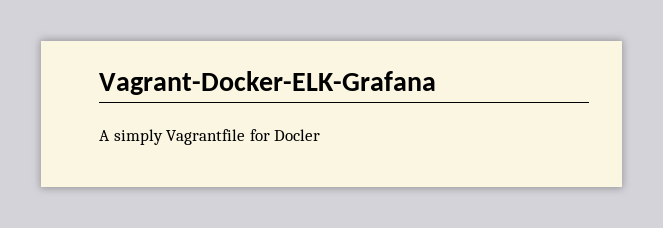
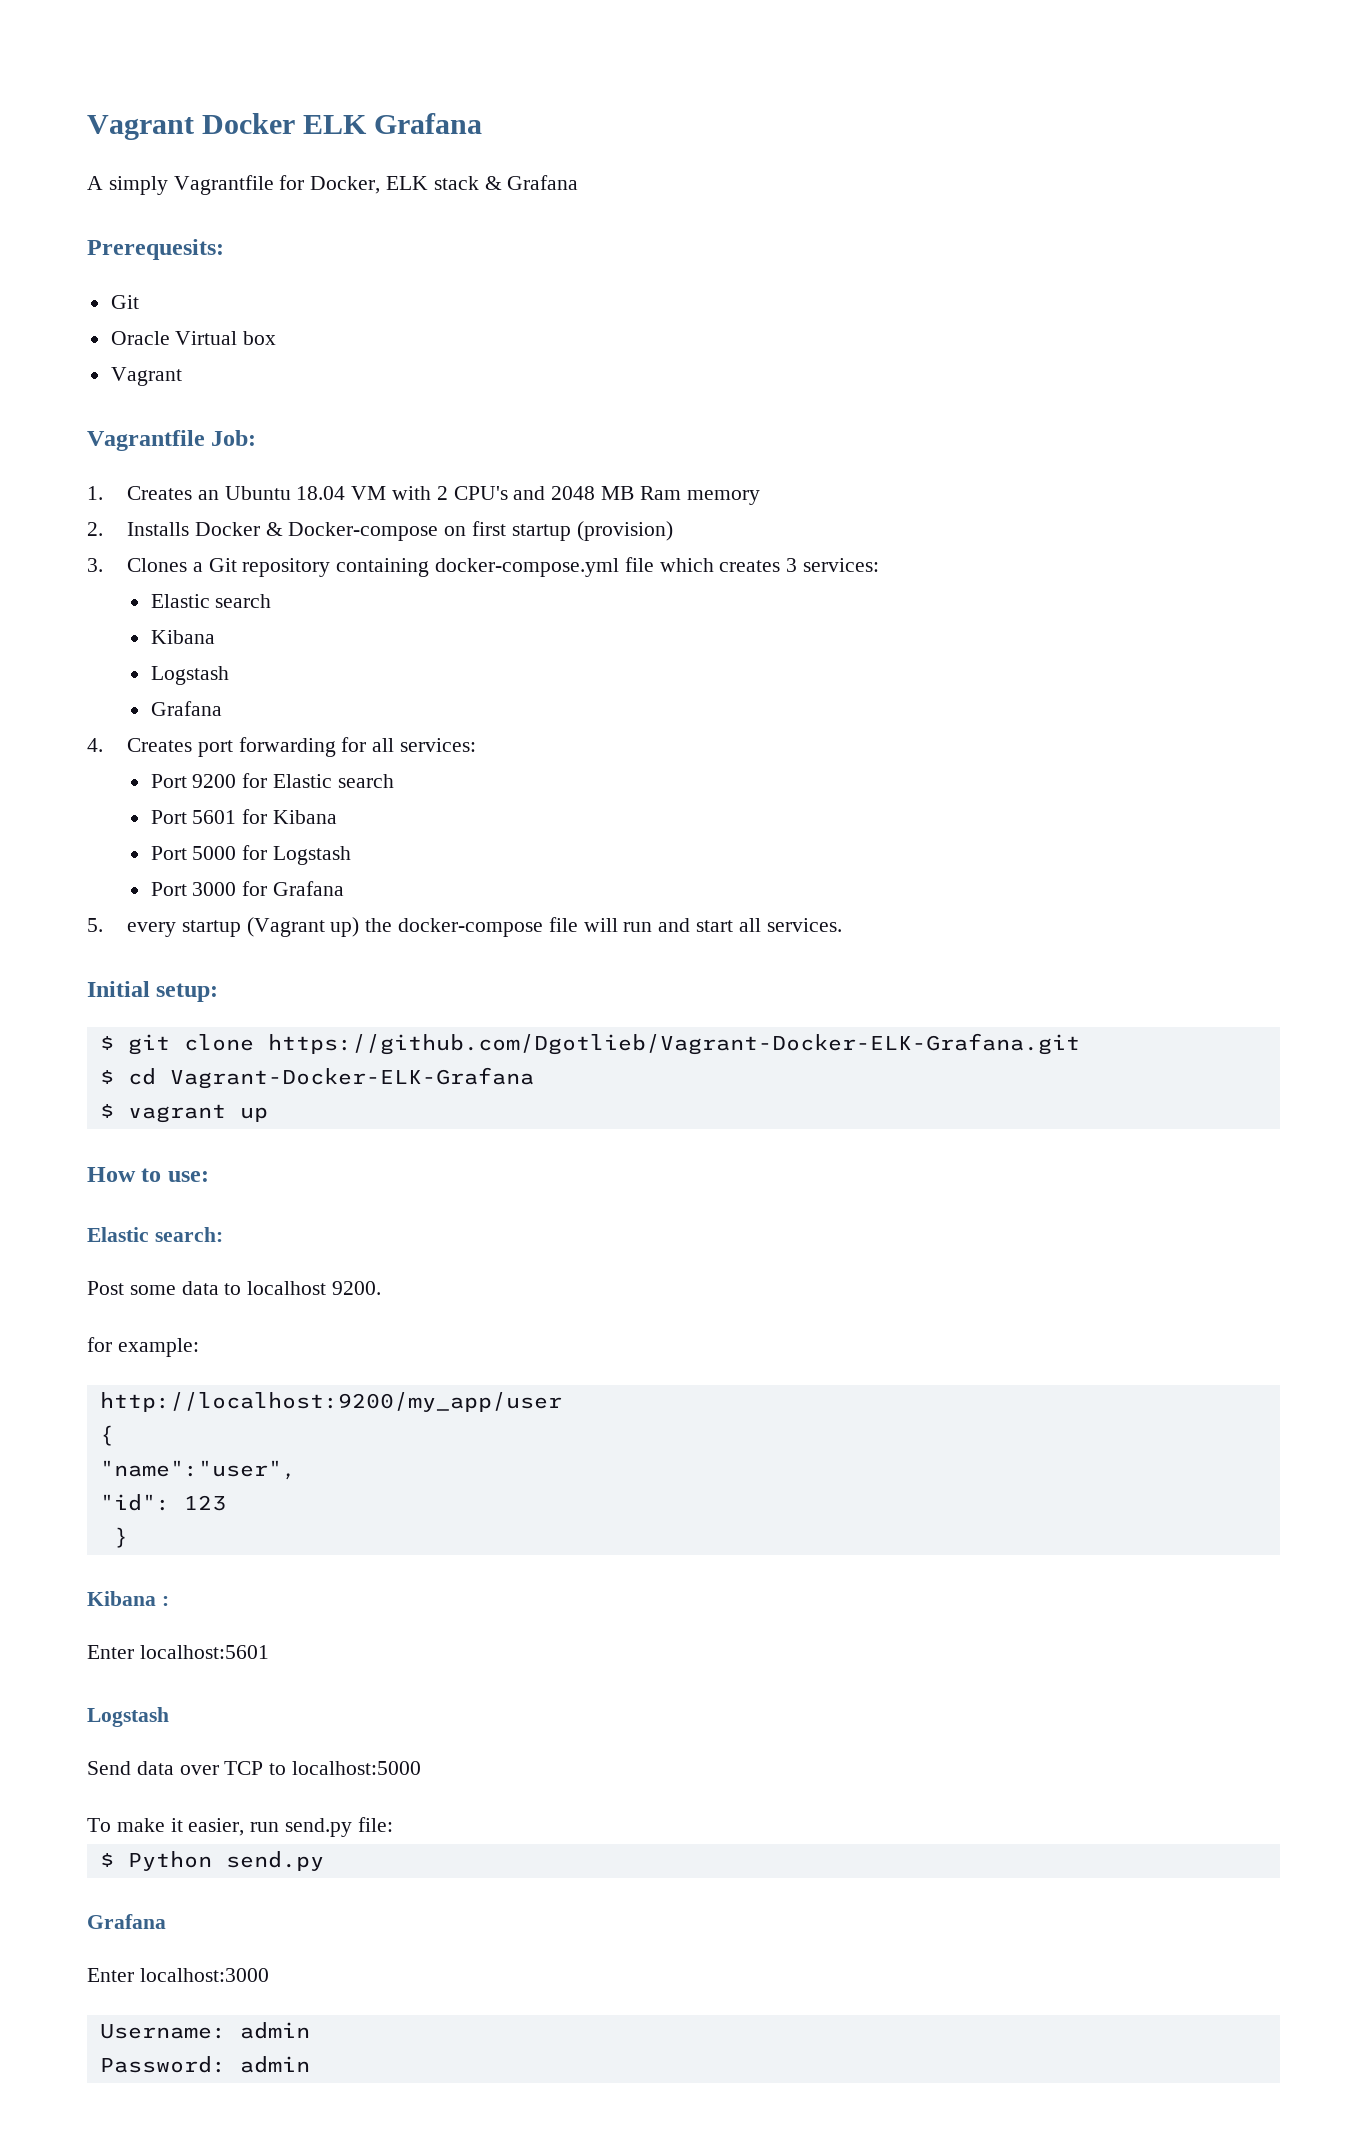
[99,71,436,95] Vagrant-Docker-ELK-Grafana -> [87,113,483,140] Vagrant Docker ELK Grafana
[274,129,321,141] Docler -> [310,175,579,194] [87,239,224,260] [110,295,139,309] [110,331,277,345] [110,367,182,386] [87,430,257,451] [87,486,760,505] [87,521,673,541] [87,557,880,577] [150,594,272,608] [150,630,215,644] [150,666,229,685] [150,701,222,716] [87,737,476,757] [150,773,394,788] [150,809,338,824] [150,845,352,865] [150,881,345,896] [87,917,842,937] [87,981,219,1002] [99,1033,1080,1055] [99,1067,534,1089] [99,1104,268,1123] [87,1167,209,1182] [87,1227,223,1242] [87,1281,382,1295] [87,1337,199,1357] [99,1392,562,1412] [99,1425,114,1446] [99,1460,296,1480] [99,1494,226,1511] [113,1527,128,1548] [87,1591,169,1606] [87,1645,269,1659] [87,1707,169,1727] [87,1761,422,1775] [87,1817,393,1837] [99,1851,324,1871] [87,1914,166,1929] [87,1968,269,1982] [99,2022,310,2039] [99,2056,310,2073] Docker, ELK stack & Grafana // Prerequesits: // Git // Oracle Virtual box // Vagrant // Vagrantfile Job: // 1. Creates an Ubuntu 18.04 VM with 2 CPU's and 2048 MB Ram memory // 2. Installs Docker & Docker-compose on first startup (provision) // 3. Clones a Git repository containing docker-compose.yml file which creates 3 services: // Elastic search // Kibana // Logstash // Grafana // 4. Creates port forwarding for all services: // Port 9200 for Elastic search // Port 5601 for Kibana // Port 5000 for Logstash // Port 3000 for Grafana // 5. every startup (Vagrant up) the docker-compose file will run and start all services. // Initial setup: // $ git clone https://github.com/Dgotlieb/Vagrant-Docker-ELK-Grafana.git // $ cd Vagrant-Docker-ELK-Grafana // $ vagrant up // How to use: // Elastic search: // Post some data to localhost 9200. // for example: // http://localhost:9200/my_app/user // { // "name":"user", // "id": 123 // } // Kibana : // Enter localhost:5601 // Logstash // Send data over TCP to localhost:5000 // To make it easier, run send.py file: // $ Python send.py // Grafana // Enter localhost:3000 // Username: admin // Password: admin

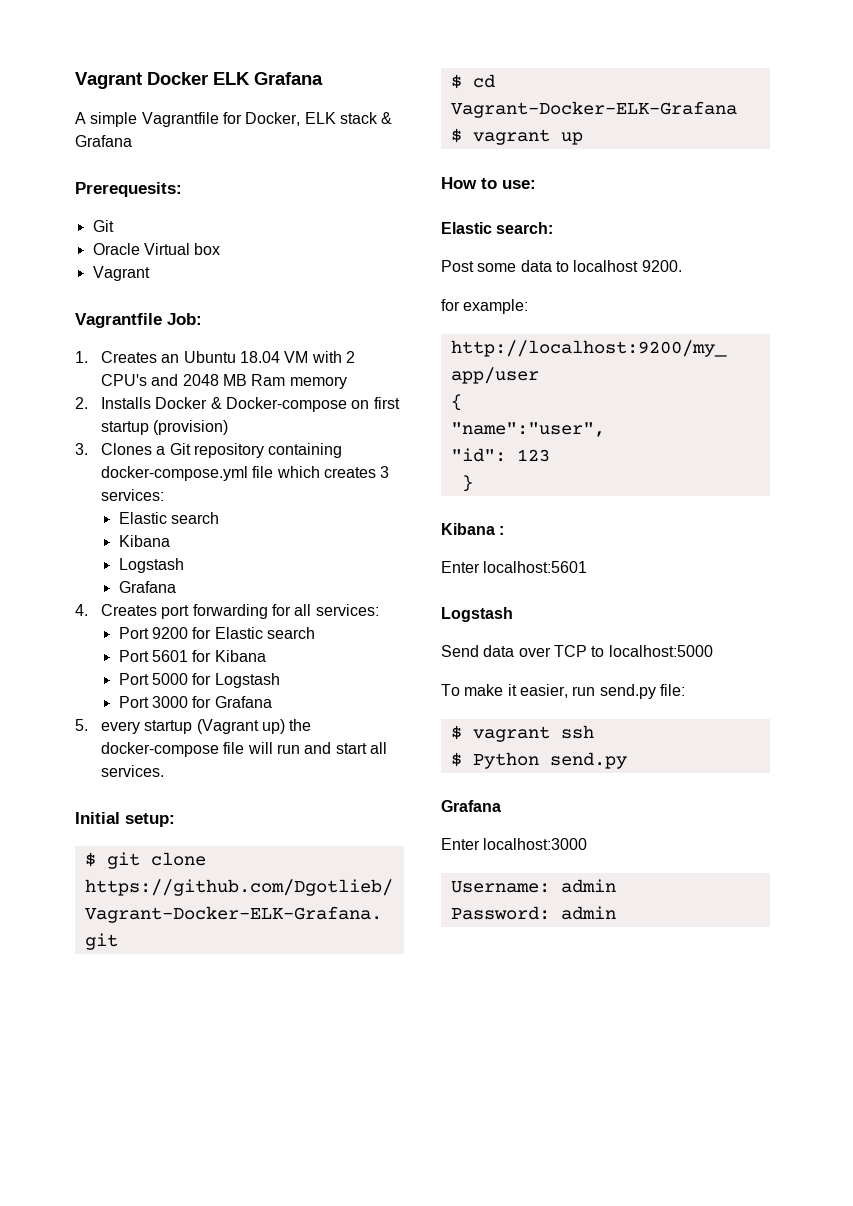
[108,176,168,195] simply -> [90,112,138,127] simple
(393, 1824) none -> [450,725,594,742] // $ vagrant ssh

